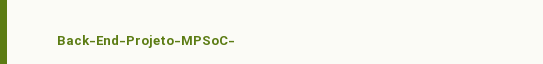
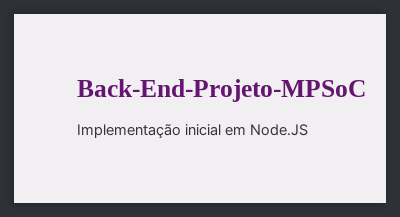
[57,35,235,48] Back-End-Projeto-MPSoC- -> [77,79,366,102] [77,124,309,139] Back-End-Projeto-MPSoC // Implementação inicial em Node.JS

